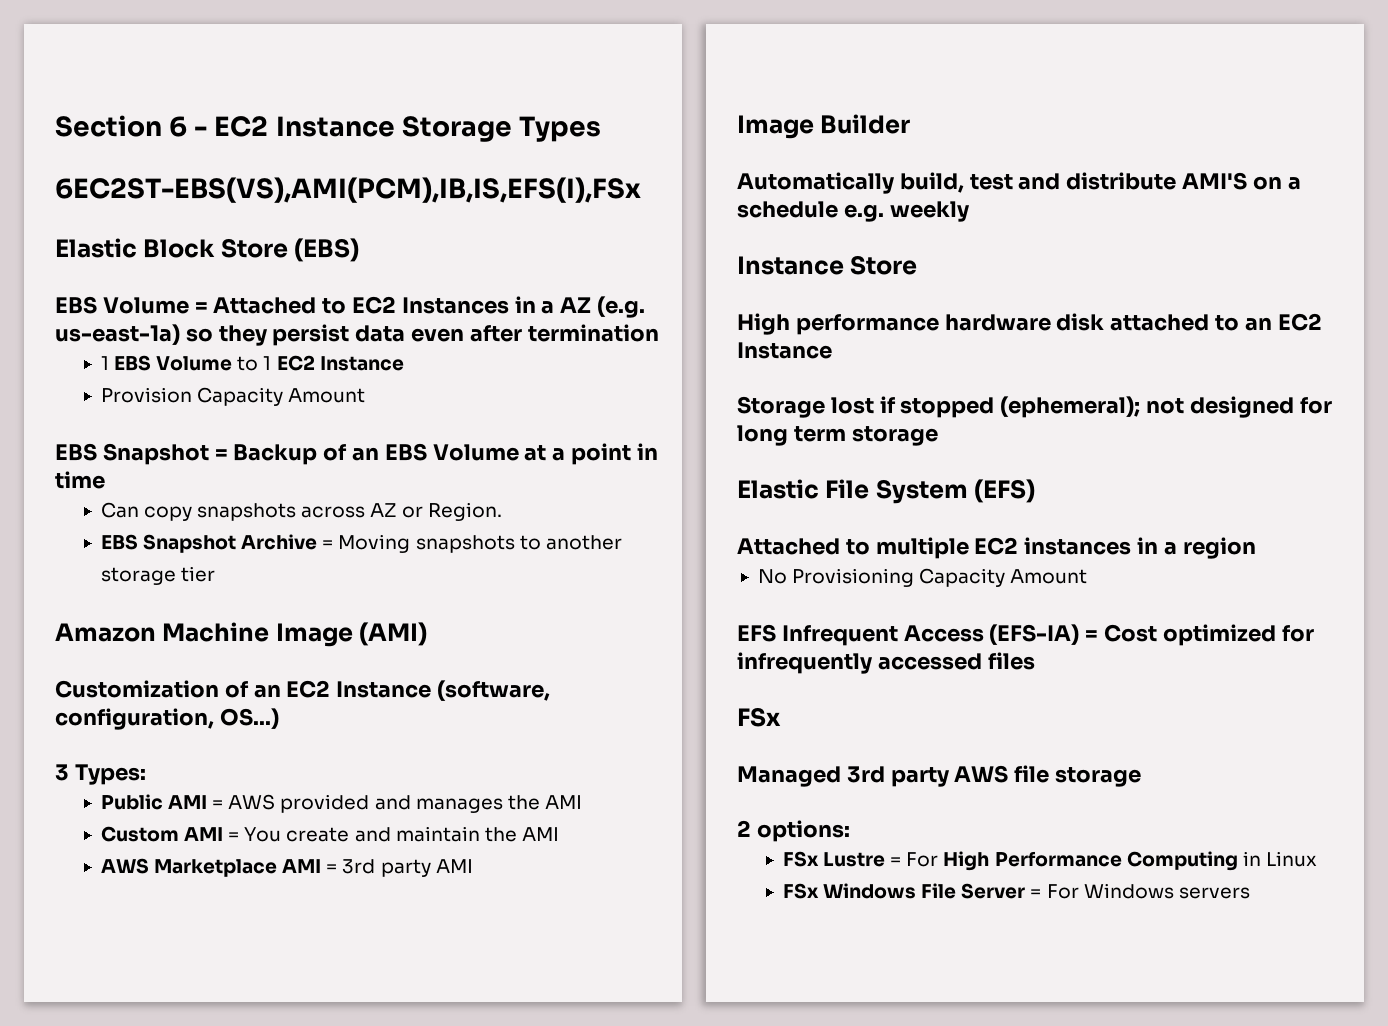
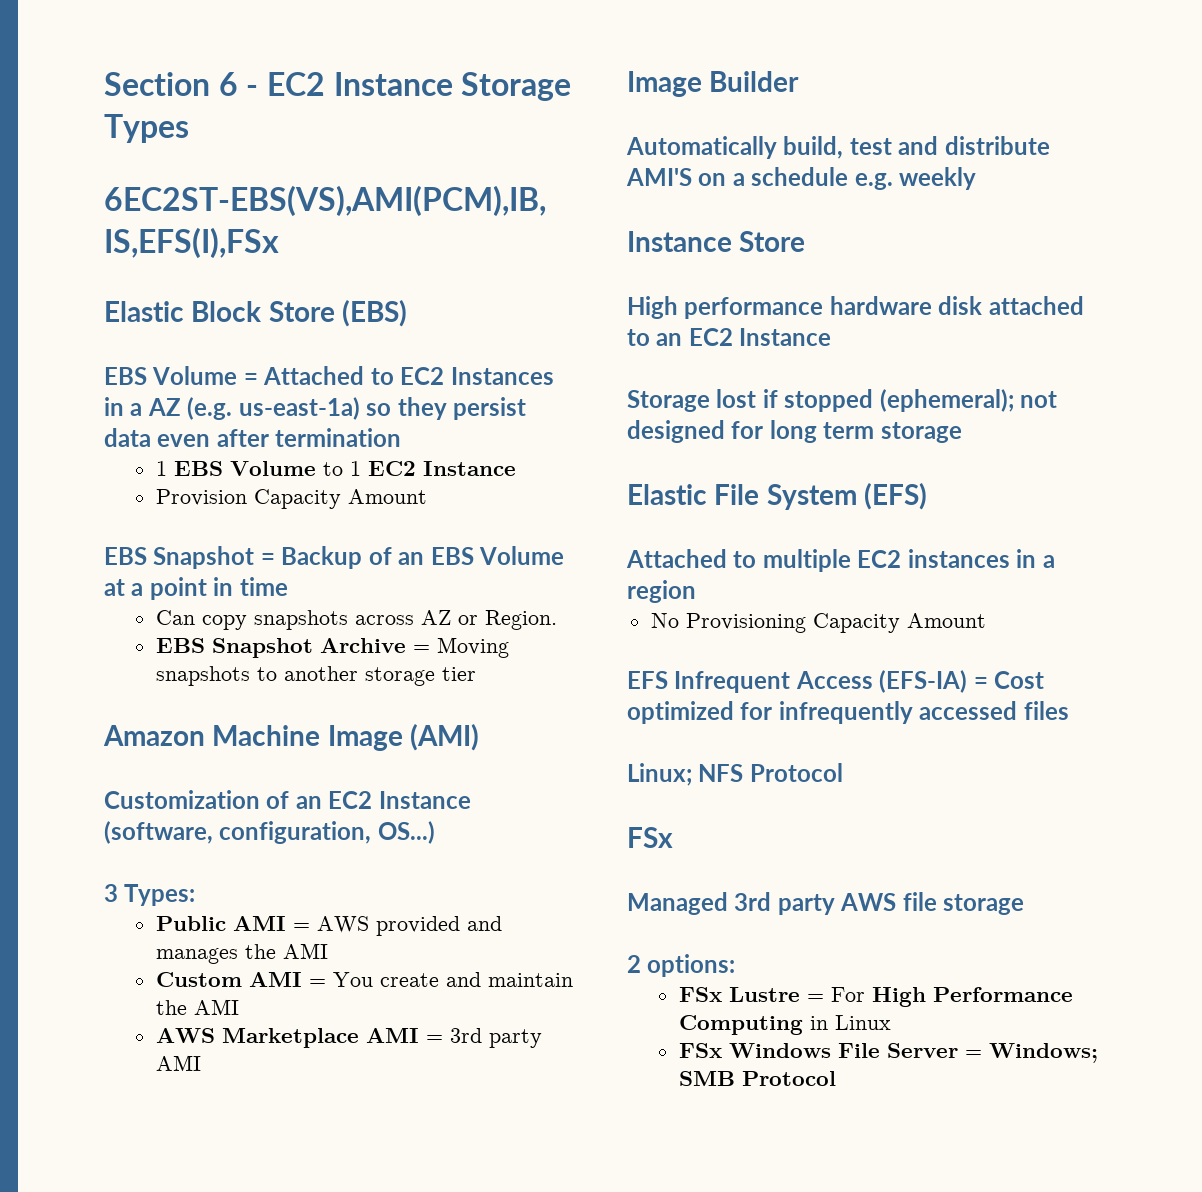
(1035, 661) none -> [627,763,843,786] // Linux; NFS Protocol
[1046,883,1250,899] For Windows servers -> [988,1043,1098,1063] [678,1071,836,1086] Windows; SMB Protocol

